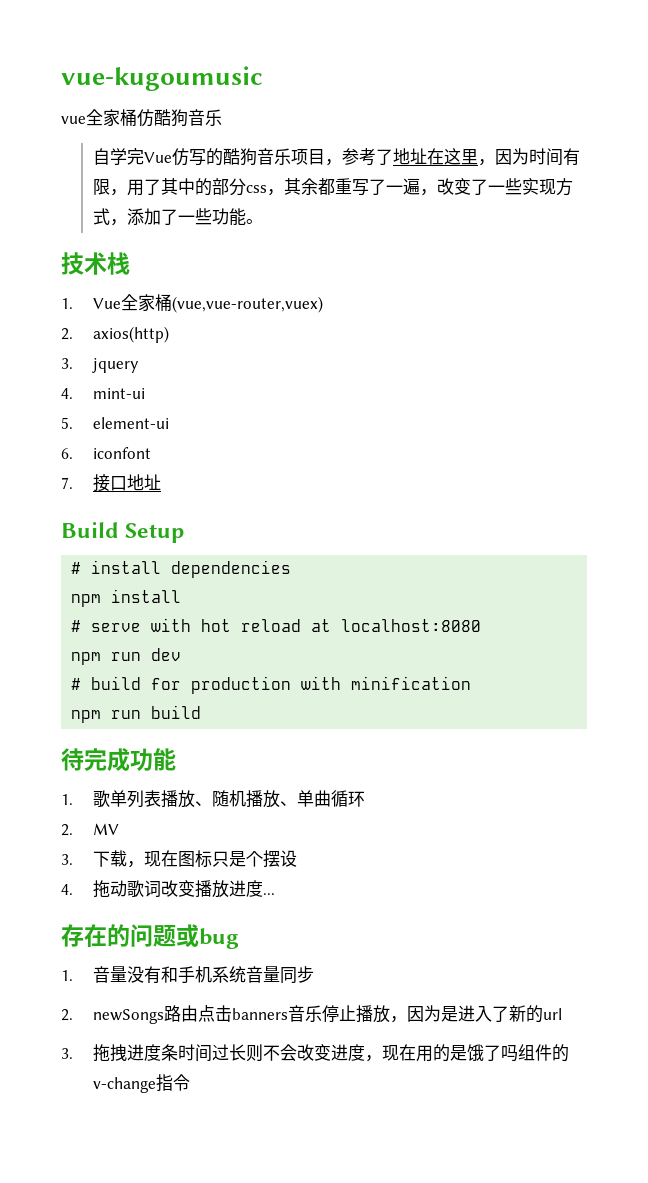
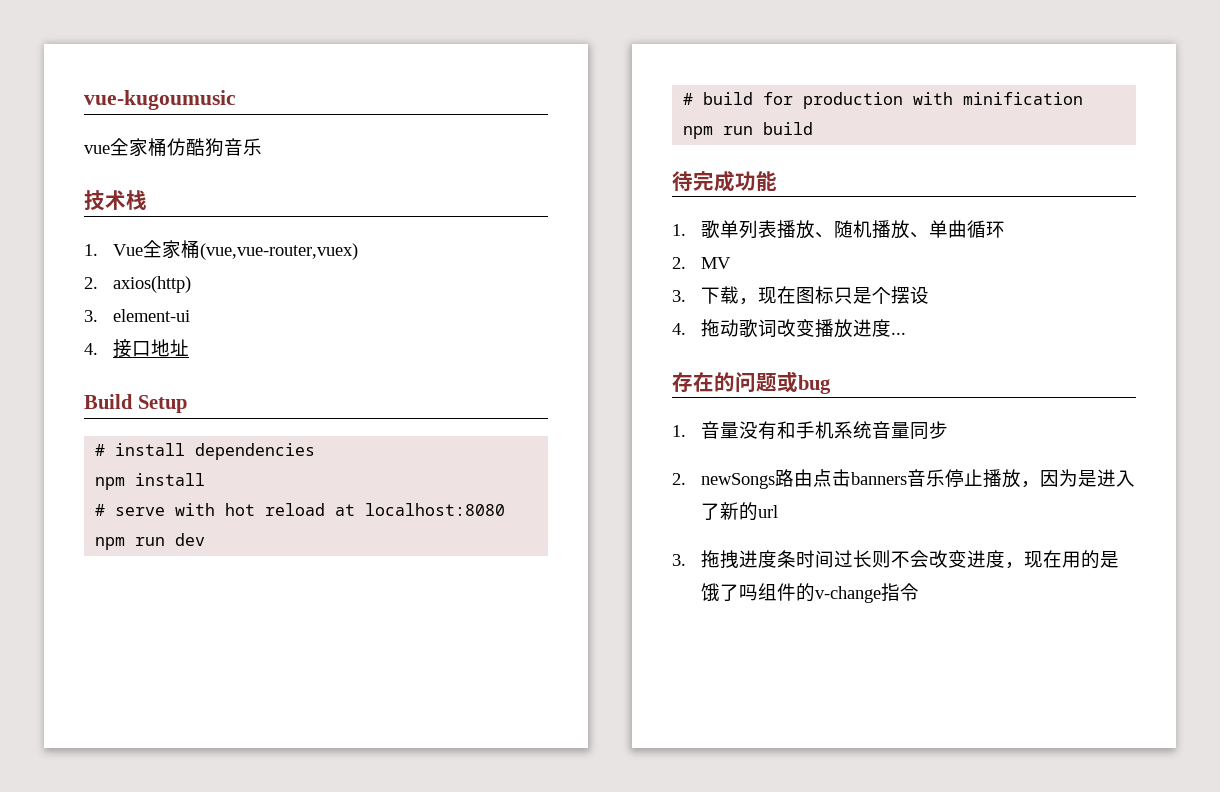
[92,148,580,166] [92,178,573,196] [92,208,263,226] // 自学完Vue仿写的酷狗音乐项目，参考了地址在这里，因为时间有限，用了其中的部分css，其余都重写了一遍，改变了一些实现方式，添加了一些功能。 -> (262, 147) none
[91,358,139,373] [61,388,145,399] [61,417,169,429] [61,447,151,459] [61,477,73,489] jquery // 4. mint-ui // 5. element-ui // 6. iconfont // 7. -> [113,309,191,322] [84,343,98,355] element-ui // 4.

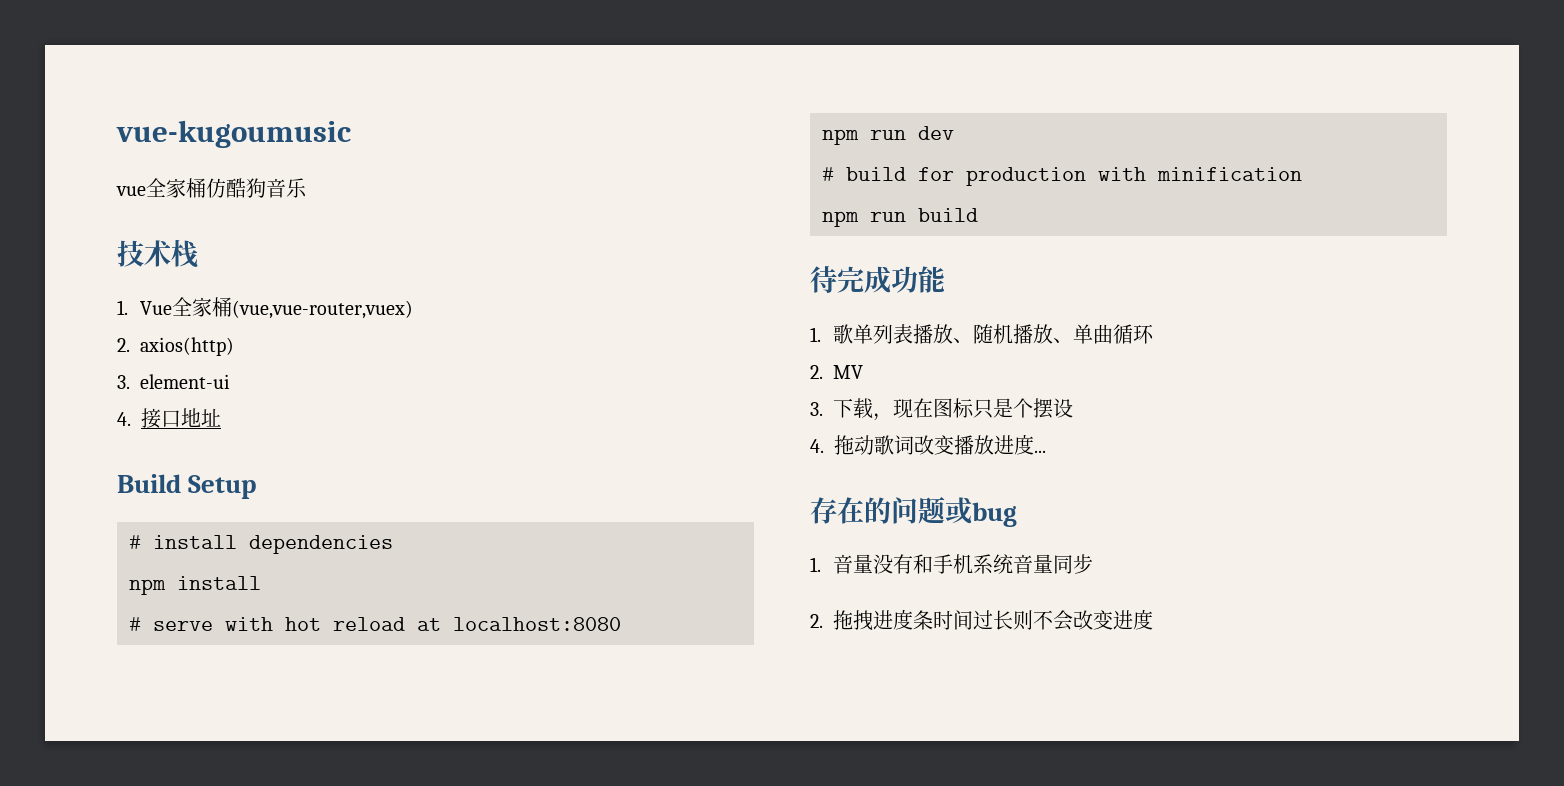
[701,469,1136,489] [701,502,779,521] [672,554,686,566] newSongs路由点击banners音乐停止播放，因为是进入了新的url // 3. -> (823, 621) none
[1005,550,1120,569] [701,583,920,603] ，现在用的是饿了吗组件的v-change指令 -> (1154, 619) none

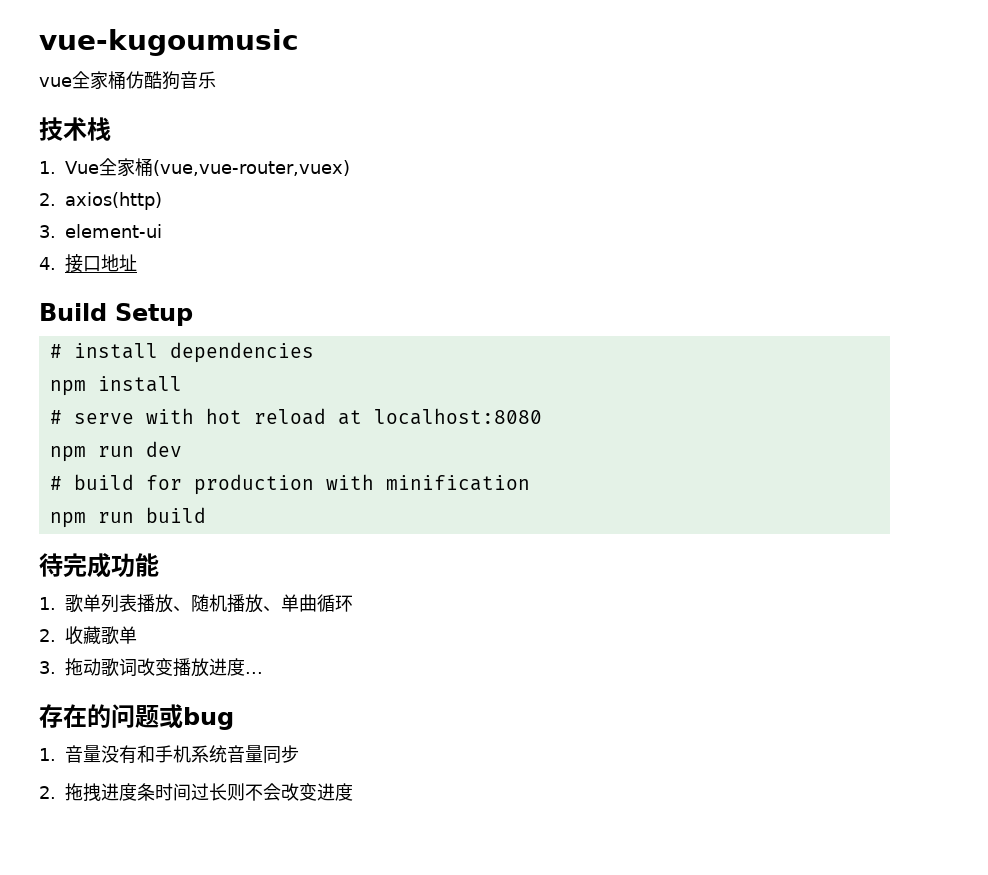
[833,365,864,379] [810,398,1074,421] [810,439,824,453] MV // 3.下载，现在图标只是个摆设 // 4. -> [65,626,138,645] [39,661,56,674] 收藏歌单 // 3.

